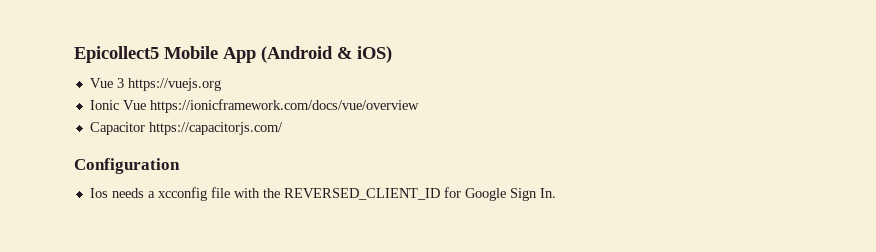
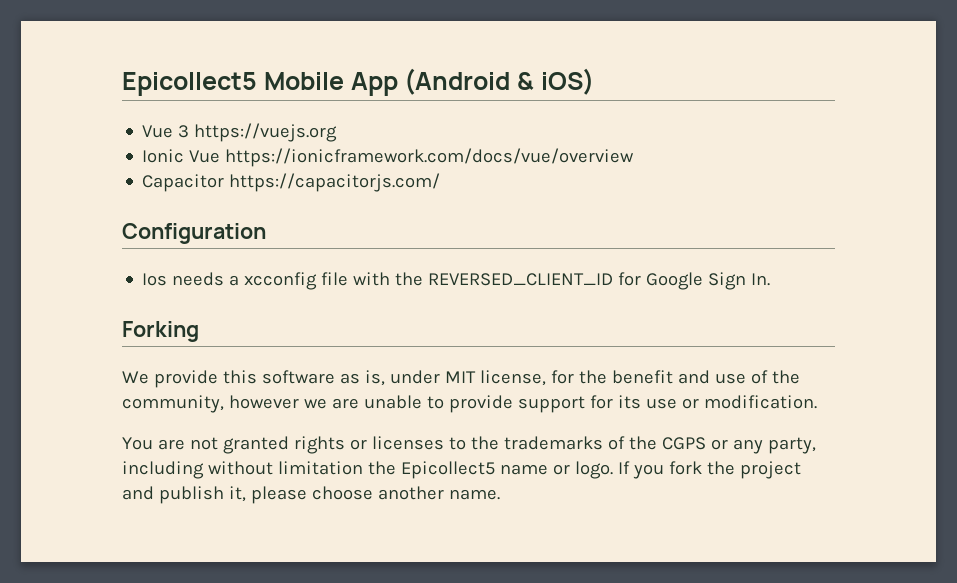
(556, 193) none -> [122,321,199,342] [122,370,800,388] [122,395,817,413] [122,436,816,454] [122,461,801,479] [122,486,500,504] // Forking // We provide this software as is, under MIT license, for the benefit and use of the community, however we are unable to provide support for its use or modification. // You are not granted rights or licenses to the trademarks of the CGPS or any party, including without limitation the Epicollect5 name or logo. If you fork the project and publish it, please choose another name.

